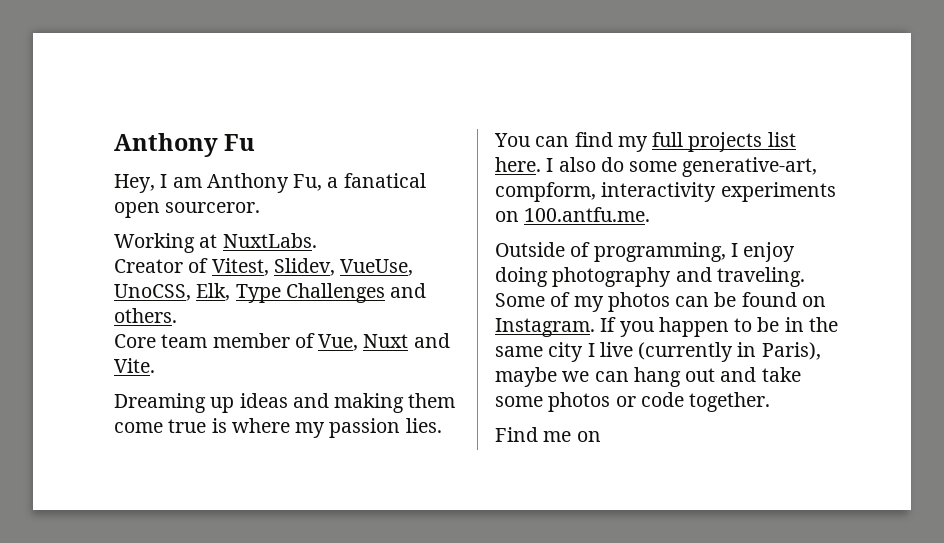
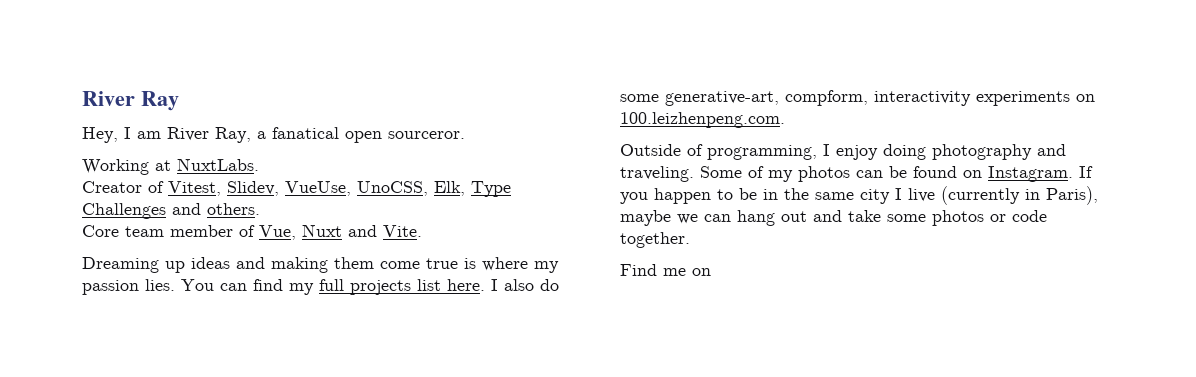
[114,133,256,157] Anthony Fu -> [82,91,179,111] River Ray
[206,173,323,193] Anthony Fu, -> [167,127,251,143] River Ray,
[524,207,651,222] 100.antfu.me. -> [620,112,785,128] 100.leizhenpeng.com.

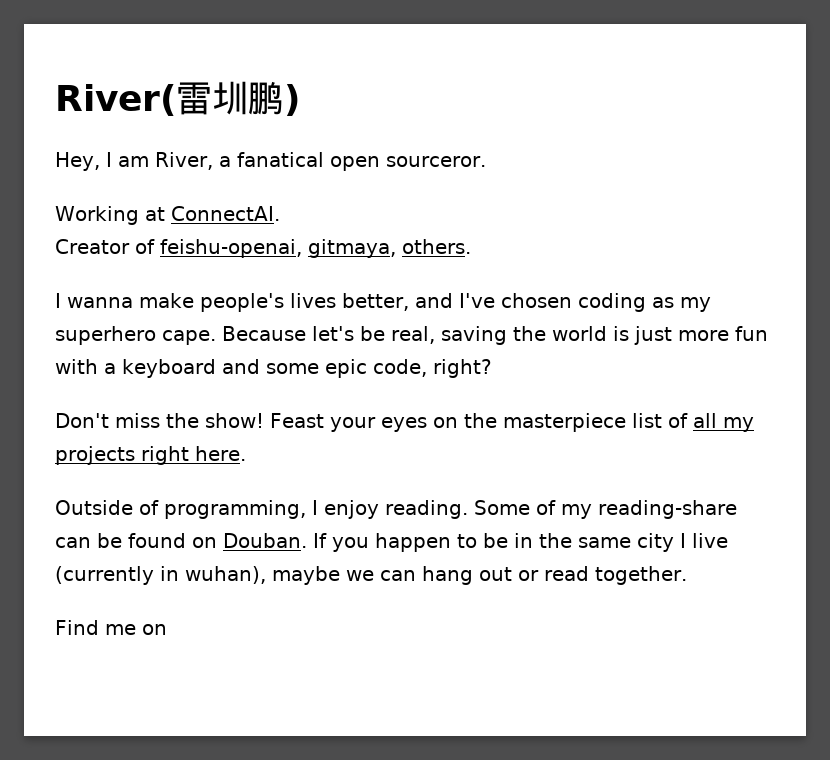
[82,91,179,111] River Ray -> [55,81,300,116] River(雷圳鹏)
[167,127,251,143] River Ray, -> [155,152,213,170] River,
[177,158,259,171] NuxtLabs. -> [170,206,280,221] ConnectAI.
[168,181,511,197] [82,203,260,219] [82,224,422,240] [82,257,559,273] [82,279,559,295] [620,90,1095,106] [620,112,785,128] Vitest, Slidev, VueUse, UnoCSS, Elk, Type Challenges and others. // Core team member of Vue, Nuxt and Vite. // Dreaming up ideas and making them come true is where my passion lies. You can find my full projects list here. I also do some generative-art, compform, interactivity experiments on 100.leizhenpeng.com. -> [160,239,471,258] [55,293,711,312] [55,326,768,345] [55,359,492,378] [55,413,754,432] [55,446,246,465] feishu-openai, gitmaya, others. // I wanna make people's lives better, and I've chosen coding as my superhero cape. Because let's be real, saving the world is just more fun with a keyboard and some epic code, right? // Don't miss the show! Feast your eyes on the masterpiece list of all my projects right here.
[883,144,1066,160] [620,166,694,182] doing photography and traveling. -> [385,500,468,519] reading.
[798,166,850,182] photos -> [598,500,737,519] reading-share
[988,166,1073,182] Instagram. -> [223,533,307,548] Douban.
[1046,186,1098,205] Paris), -> [185,566,266,584] wuhan),
[813,210,1047,226] and take some photos or code -> [518,566,589,581] or read

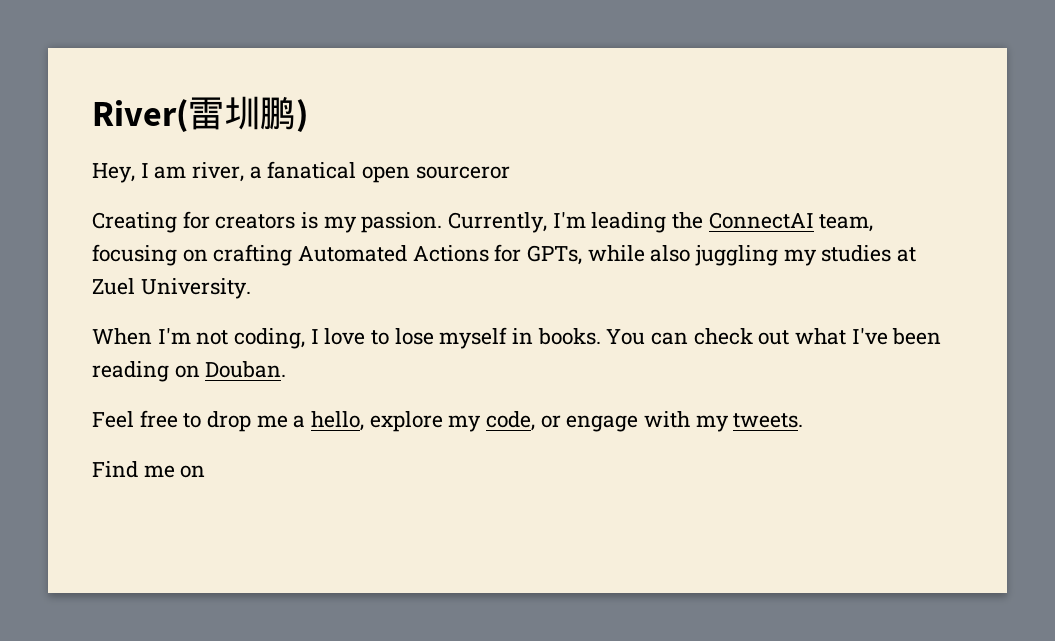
[155,152,213,170] River, -> [192,162,245,182] river,
[386,156,486,167] [55,206,280,225] [55,239,471,258] [55,293,711,312] [55,326,768,345] [55,359,492,378] [55,413,754,432] [55,446,246,465] [55,500,737,519] [55,533,728,552] [55,566,687,585] sourceror. // Working at ConnectAI. // Creator of feishu-openai, gitmaya, others. // I wanna make people's lives better, and I've chosen coding as my superhero cape. Because let's be real, saving the world is just more fun with a keyboard and some epic code, right? // Don't miss the show! Feast your eyes on the masterpiece list of all my projects right here. // Outside of programming, I enjoy reading. Some of my reading-share can be found on Douban. If you happen to be in the same city I live (currently in wuhan), maybe we can hang out or read together. -> [415,166,510,179] [92,211,874,233] [92,244,917,266] [92,278,251,299] [92,327,942,349] [92,361,287,382] [92,410,804,432] sourceror // Creating for creators is my passion. Currently, I'm leading the ConnectAI team, focusing on crafting Automated Actions for GPTs, while also juggling my studies at Zuel University. // When I'm not coding, I love to lose myself in books. You can check out what I've been reading on Douban. // Feel free to drop me a hello, explore my code, or engage with my tweets.

